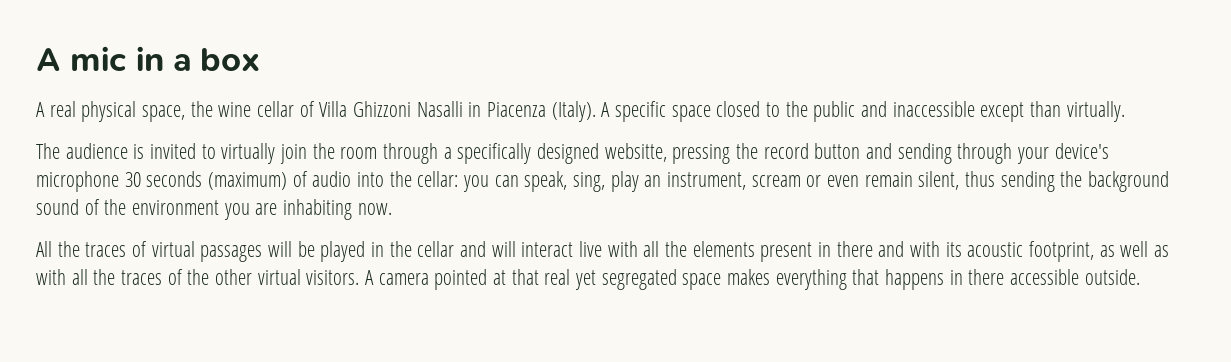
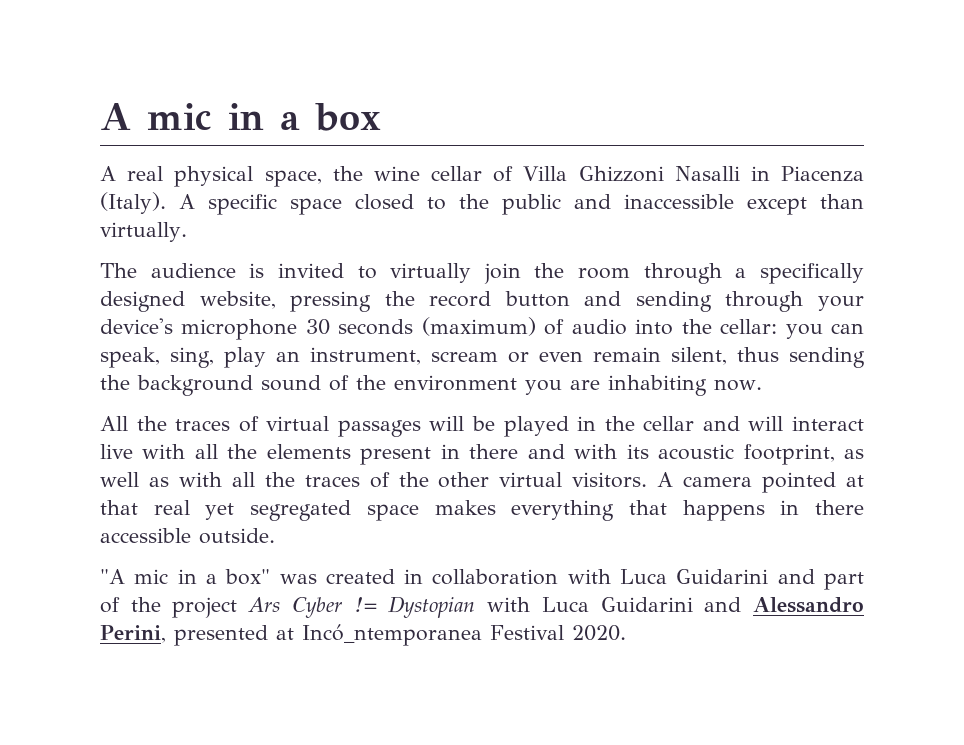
[604,143,667,162] websitte, -> [199,291,276,309] website,
(1140, 277) none -> [100,569,864,590] [100,596,865,618] [100,624,626,646] // "A mic in a box" was created in collaboration with Luca Guidarini and part of the project Ars Cyber != Dystopian with Luca Guidarini and Alessandro Perini, presented at Incó_ntemporanea Festival 2020.

